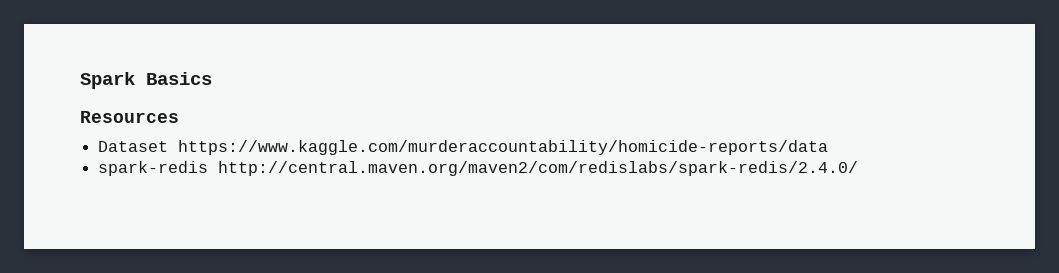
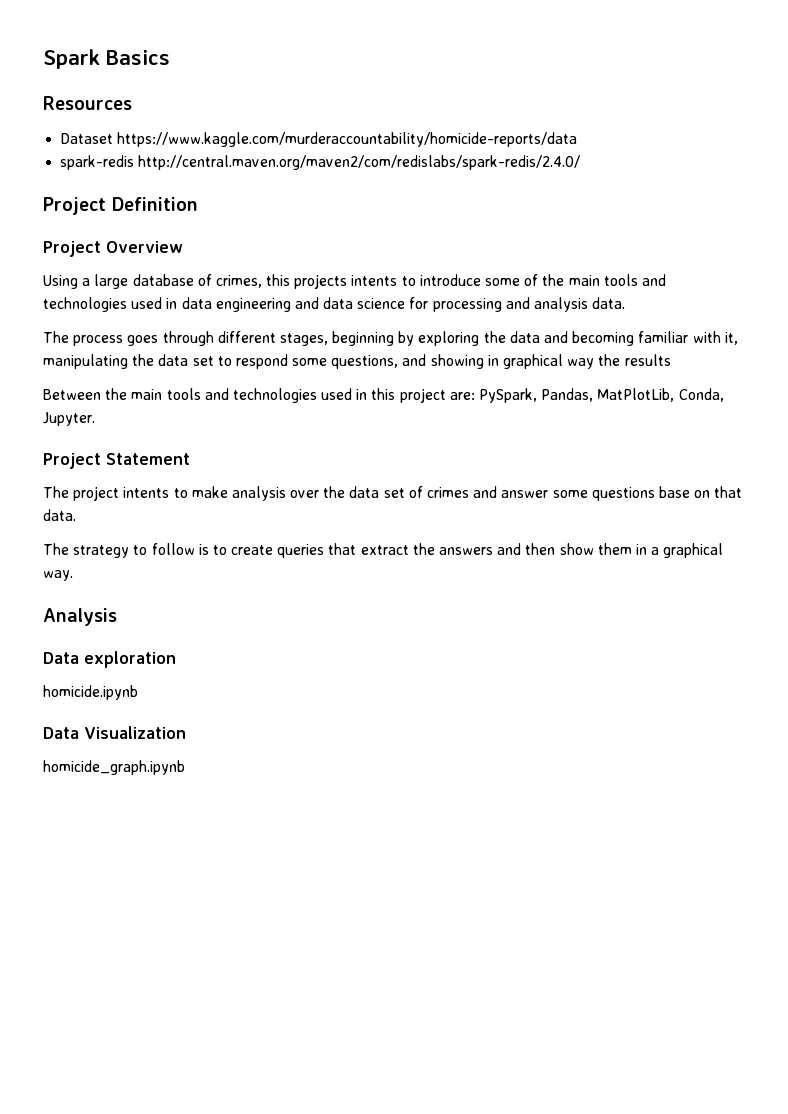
(859, 168) none -> [43,197,198,215] [43,241,183,257] [43,274,666,289] [43,297,626,312] [43,331,738,346] [43,354,671,369] [43,388,724,403] [43,412,95,426] [43,453,190,469] [43,486,743,501] [43,509,76,521] [43,543,724,558] [43,570,73,581] [43,608,117,626] [43,651,176,668] [43,685,138,700] [43,726,186,739] [43,760,185,775] // Project Definition // Project Overview // Using a large database of crimes, this projects intents to introduce some of the main tools and technologies used in data engineering and data science for processing and analysis data. // The process goes through different stages, beginning by exploring the data and becoming familiar with it, manipulating the data set to respond some questions, and showing in graphical way the results // Between the main tools and technologies used in this project are: PySpark, Pandas, MatPlotLib, Conda, Jupyter. // Project Statement // The project intents to make analysis over the data set of crimes and answer some questions base on that data. // The strategy to follow is to create queries that extract the answers and then show them in a graphical way. // Analysis // Data exploration // homicide.ipynb // Data Visualization // homicide_graph.ipynb

